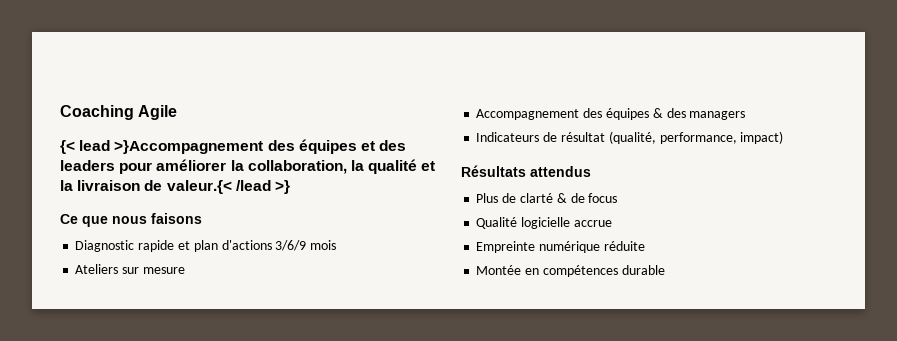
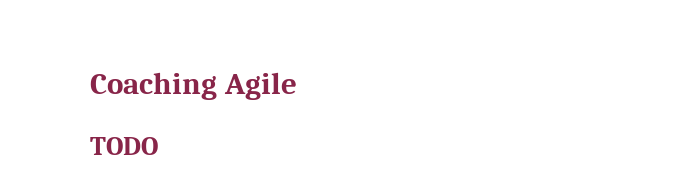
[60,139,407,154] [60,159,436,174] [60,180,290,194] [60,213,202,227] [75,240,337,252] [75,264,185,274] [476,108,746,120] [476,131,784,144] [461,165,591,177] [476,193,618,203] [476,217,612,229] [476,241,645,253] [476,265,665,277] {< lead >}Accompagnement des équipes et des leaders pour améliorer la collaboration, la qualité et la livraison de valeur.{< /lead >} // Ce que nous faisons // Diagnostic rapide et plan d'actions 3/6/9 mois // Ateliers sur mesure // Accompagnement des équipes & des managers // Indicateurs de résultat (qualité, performance, impact) // Résultats attendus // Plus de clarté & de focus // Qualité logicielle accrue // Empreinte numérique réduite // Montée en compétences durable -> [90,137,158,155] TODO

